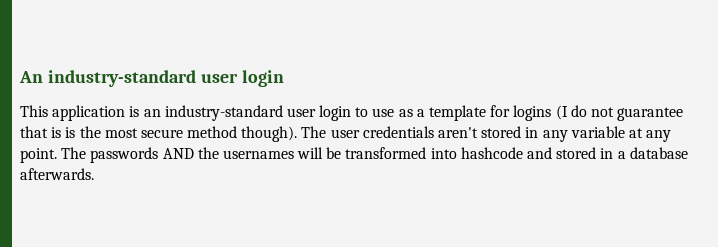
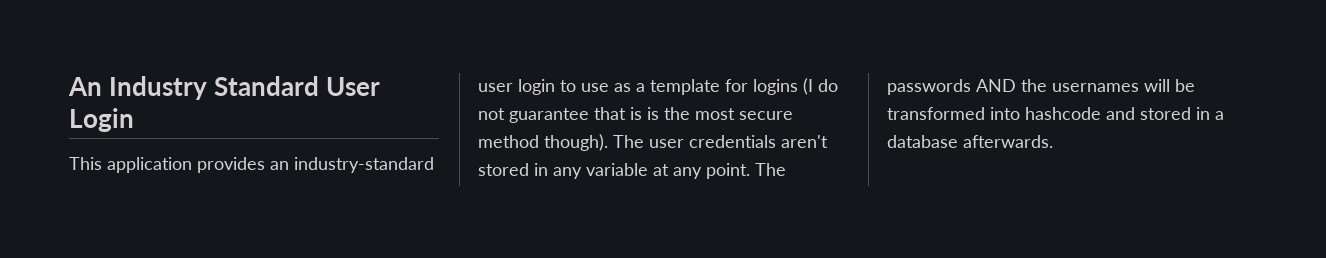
[47,70,284,87] industry-standard user login -> [108,76,380,100] [69,108,134,132] Industry Standard User Login
[129,106,140,117] is -> [197,157,265,173] provides

